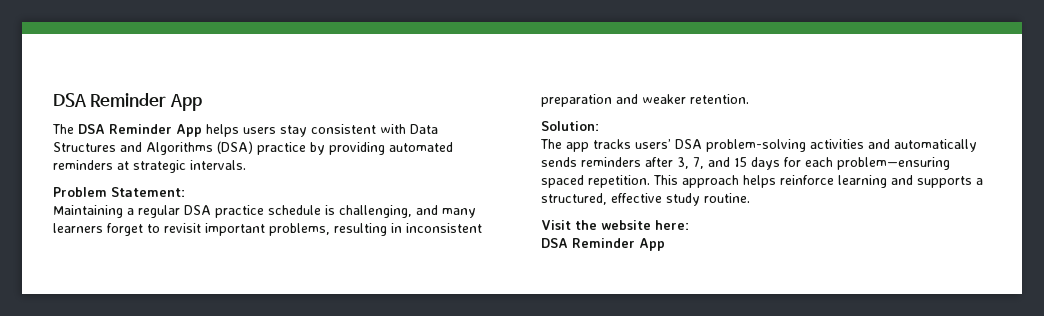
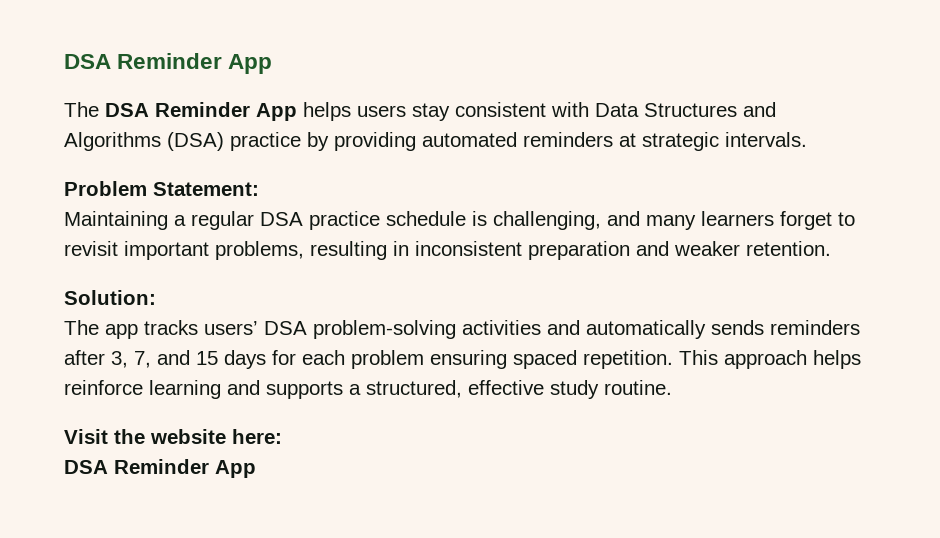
[837,157,950,170] problem—ensuring -> [351,350,507,369] problem ensuring

